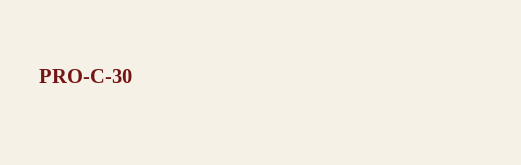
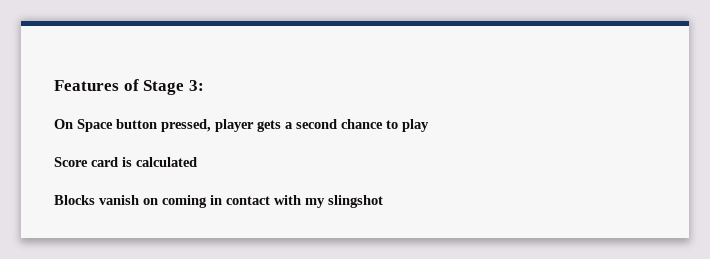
[39,69,132,83] PRO-C-30 -> [54,79,204,95] [54,119,429,132] [54,157,197,167] [54,195,383,208] Features of Stage 3: // On Space button pressed, player gets a second chance to play // Score card is calculated // Blocks vanish on coming in contact with my slingshot

